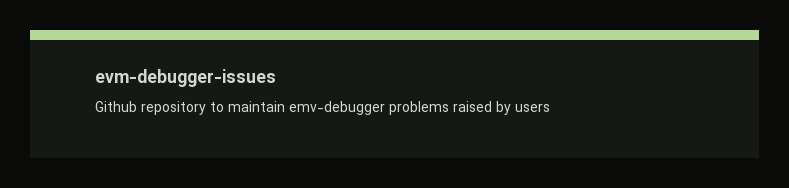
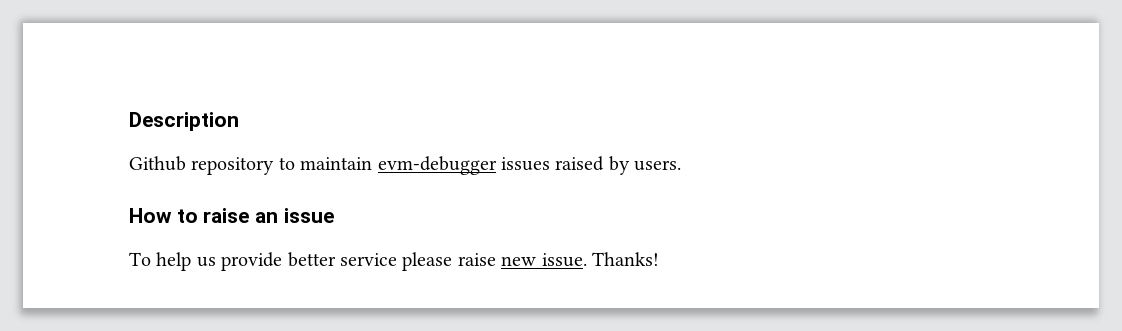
[95,69,276,87] evm-debugger-issues -> [129,112,239,131] Description
[289,101,550,115] emv-debugger problems raised by users -> [377,156,682,175] [129,208,334,223] [129,252,659,271] evm-debugger issues raised by users. // How to raise an issue // To help us provide better service please raise new issue. Thanks!

